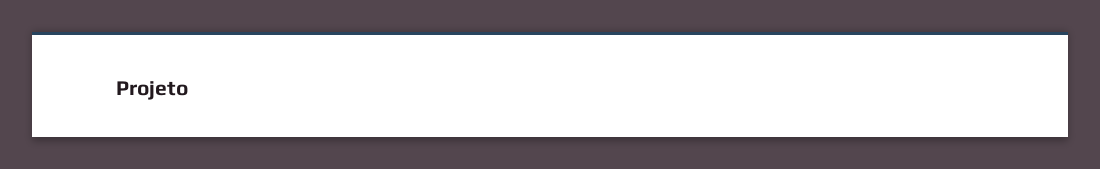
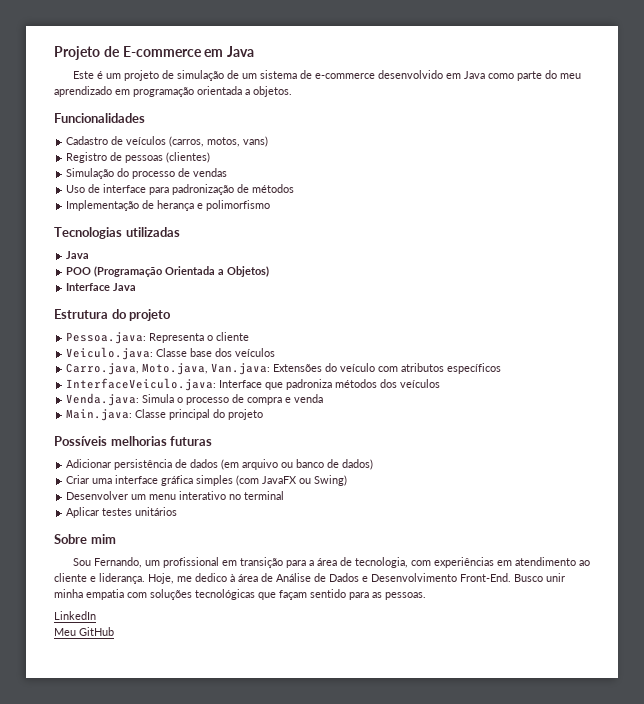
(188, 90) none -> [103,46,255,57] [72,70,581,81] [54,86,292,97] [54,113,145,123] [66,136,269,147] [66,152,211,163] [66,168,228,179] [66,184,295,195] [66,200,271,211] [54,227,180,239] [66,251,90,259] [66,266,270,277] [66,283,137,291] [54,309,172,321] [66,332,250,344] [66,347,276,360] [66,363,502,375] [66,378,441,391] [66,393,324,406] [66,409,264,421] [54,436,213,446] [66,459,374,470] [66,475,348,486] [66,491,285,500] [66,507,178,518] [54,534,116,544] [72,557,590,568] [54,573,565,584] [54,589,426,600] [54,611,96,620] [54,627,114,636] de E-commerce em Java // Este é um projeto de simulação de um sistema de e-commerce desenvolvido em Java como parte do meu aprendizado em programação orientada a objetos. // Funcionalidades // Cadastro de veículos (carros, motos, vans) // Registro de pessoas (clientes) // Simulação do processo de vendas // Uso de interface para padronização de métodos // Implementação de herança e polimorfismo // Tecnologias utilizadas // Java // POO (Programação Orientada a Objetos) // Interface Java // Estrutura do projeto // Pessoa.java: Representa o cliente // Veiculo.java: Classe base dos veículos // Carro.java, Moto.java, Van.java: Extensões do veículo com atributos específicos // InterfaceVeiculo.java: Interface que padroniza métodos dos veículos // Venda.java: Simula o processo de compra e venda // Main.java: Classe principal do projeto // Possíveis melhorias futuras // Adicionar persistência de dados (em arquivo ou banco de dados) // Criar uma interface gráfica simples (com JavaFX ou Swing) // Desenvolver um menu interativo no terminal // Aplicar testes unitários // Sobre mim // Sou Fernando, um profissional em transição para a área de tecnologia, com experiências em atendimento ao cliente e liderança. Hoje, me dedico à área de Análise de Dados e Desenvolvimento Front-End. Busco unir minha empatia com soluções tecnológicas que façam sentido para as pessoas. // LinkedIn // Meu GitHub

